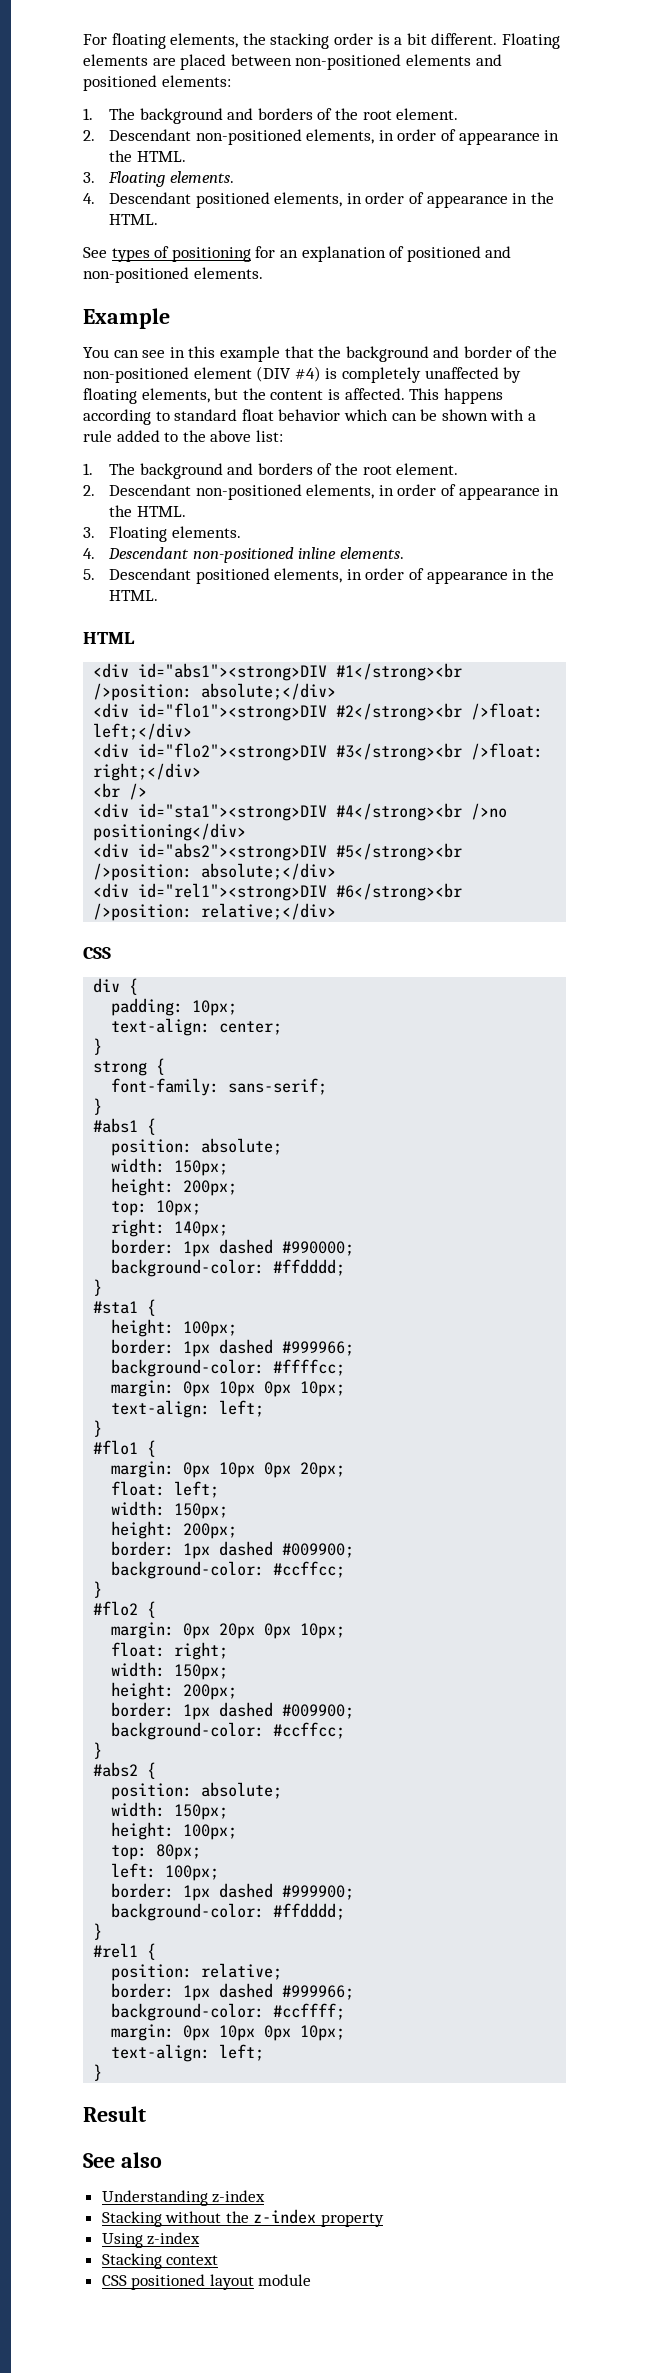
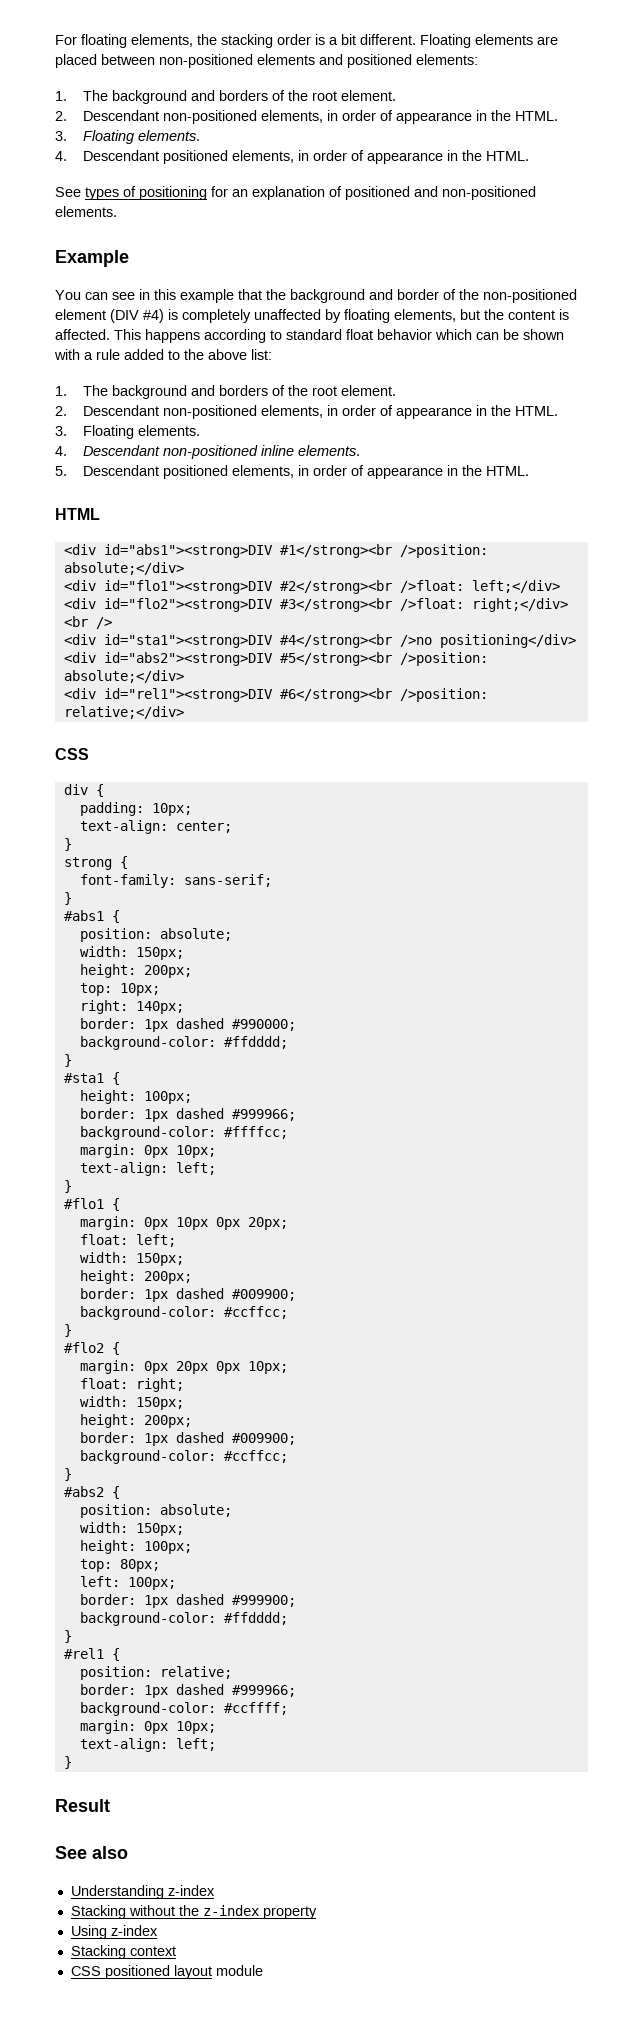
[219,1381,292,1397] 10px 0px -> (168, 1151) none
[219,2025,292,2041] 10px 0px -> (168, 1727) none

